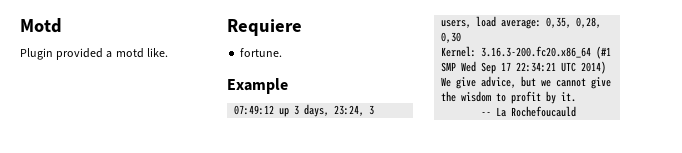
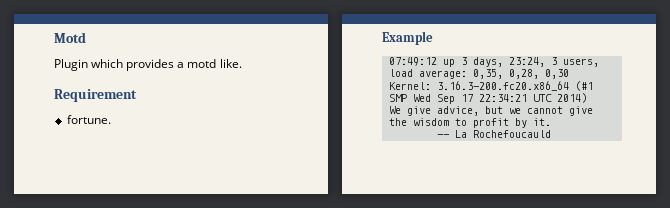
[56,48,104,60] provided -> [91,59,175,71] which provides
[227,19,302,36] Requiere -> [54,89,137,102] Requirement

